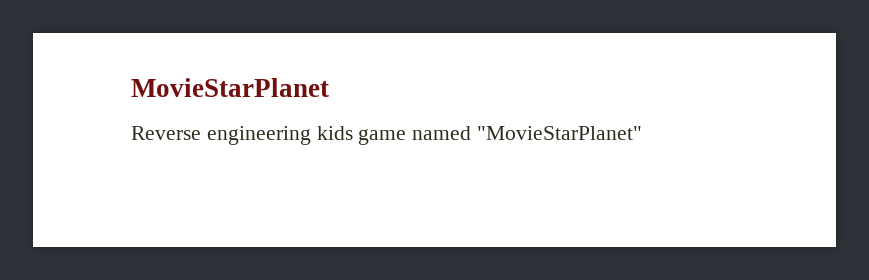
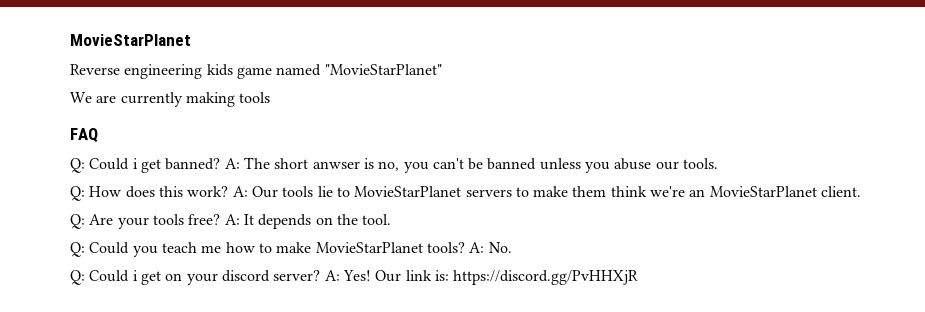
(643, 133) none -> [70,92,271,107] [70,128,98,142] [70,157,719,173] [70,186,862,201] [70,214,392,229] [70,242,512,257] [70,270,639,285] // We are currently making tools // FAQ // Q: Could i get banned? A: The short anwser is no, you can't be banned unless you abuse our tools. // Q: How does this work? A: Our tools lie to MovieStarPlanet servers to make them think we're an MovieStarPlanet client. // Q: Are your tools free? A: It depends on the tool. // Q: Could you teach me how to make MovieStarPlanet tools? A: No. // Q: Could i get on your discord server? A: Yes! Our link is: https://discord.gg/PvHHXjR

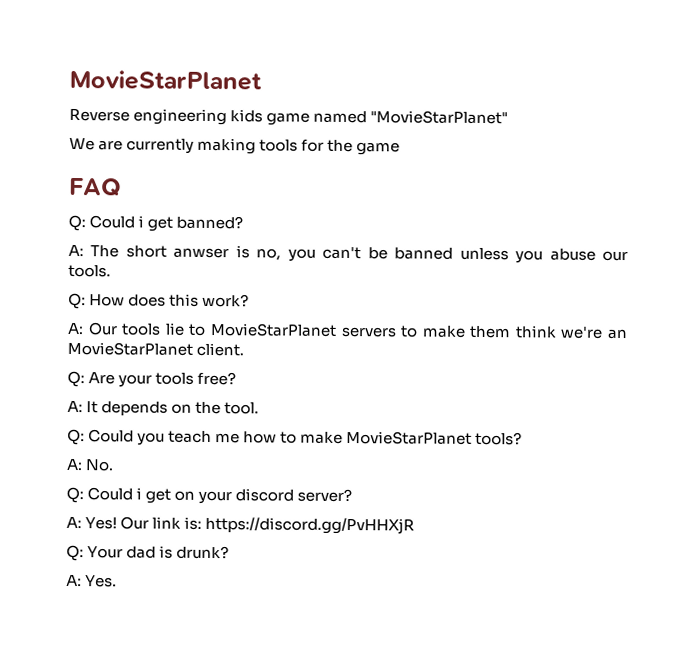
(271, 97) none -> [301,139,401,156] for the game
(221, 164) none -> (244, 222) //
(229, 191) none -> (250, 300) //
(221, 219) none -> (237, 378) //
(465, 247) none -> (523, 438) //
(321, 275) none -> (353, 495) //
(639, 277) none -> [66,544,230,562] [66,574,118,588] // Q: Your dad is drunk? // A: Yes.

